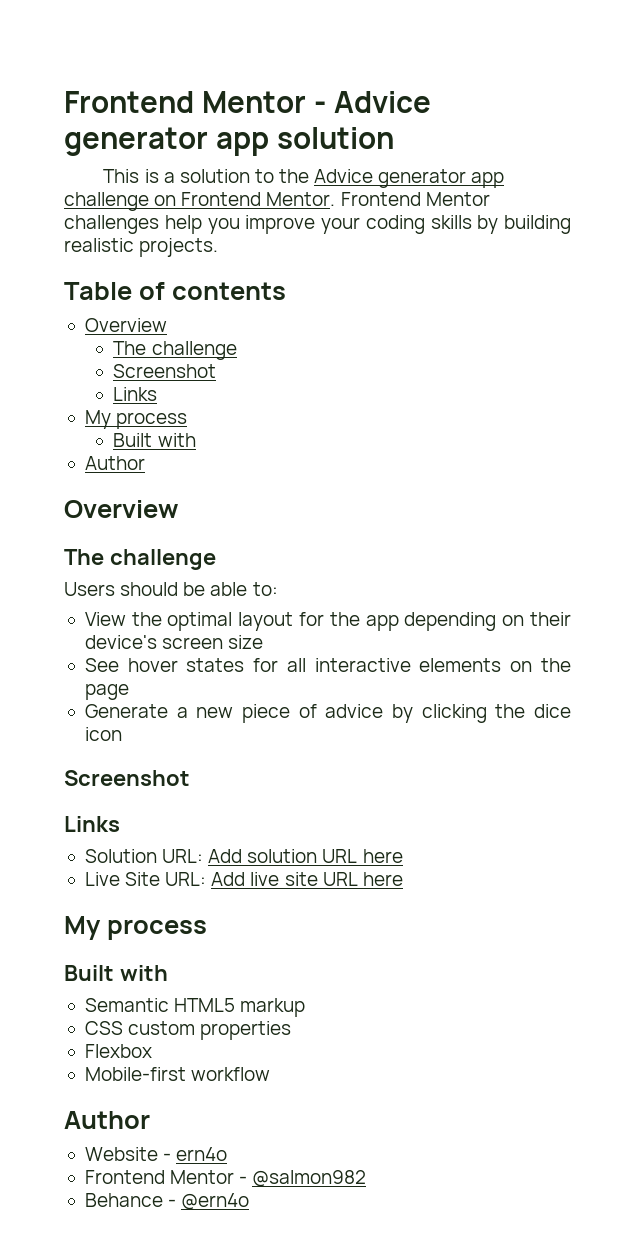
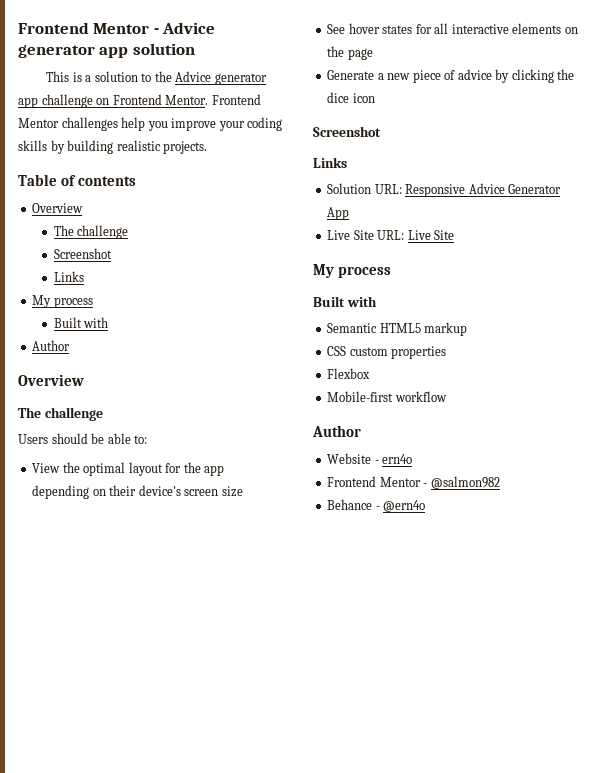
[208,849,403,863] Add solution URL here -> [405,183,562,197] [327,207,350,220] Responsive Advice Generator App
[211,872,403,886] Add live site URL here -> [407,230,455,240] Live Site

